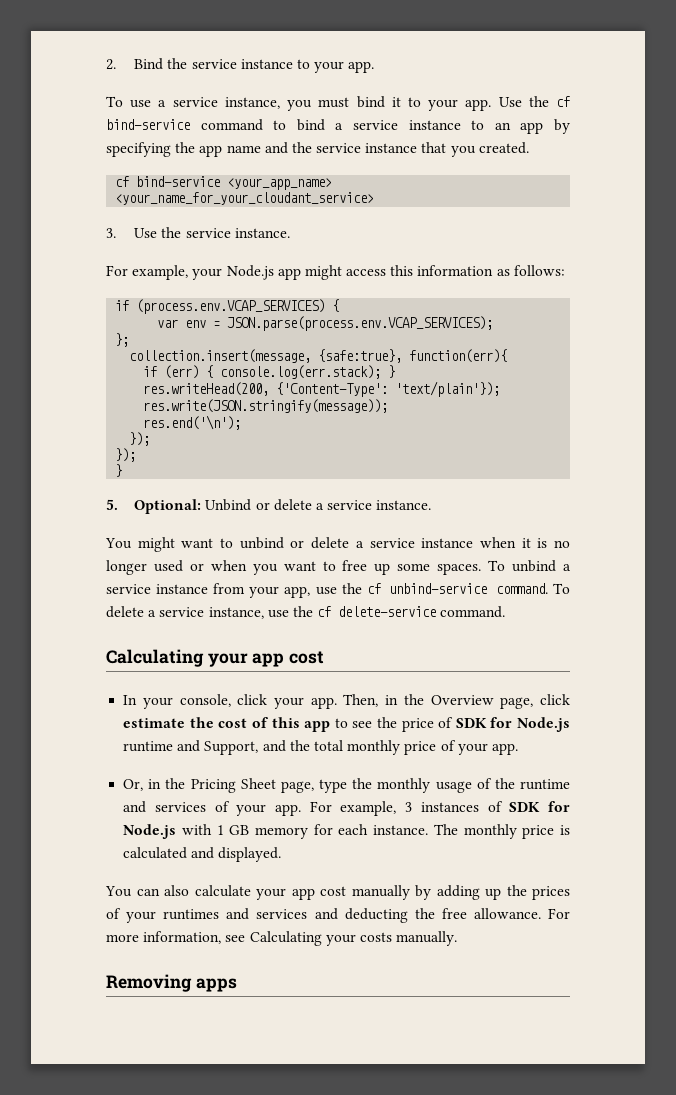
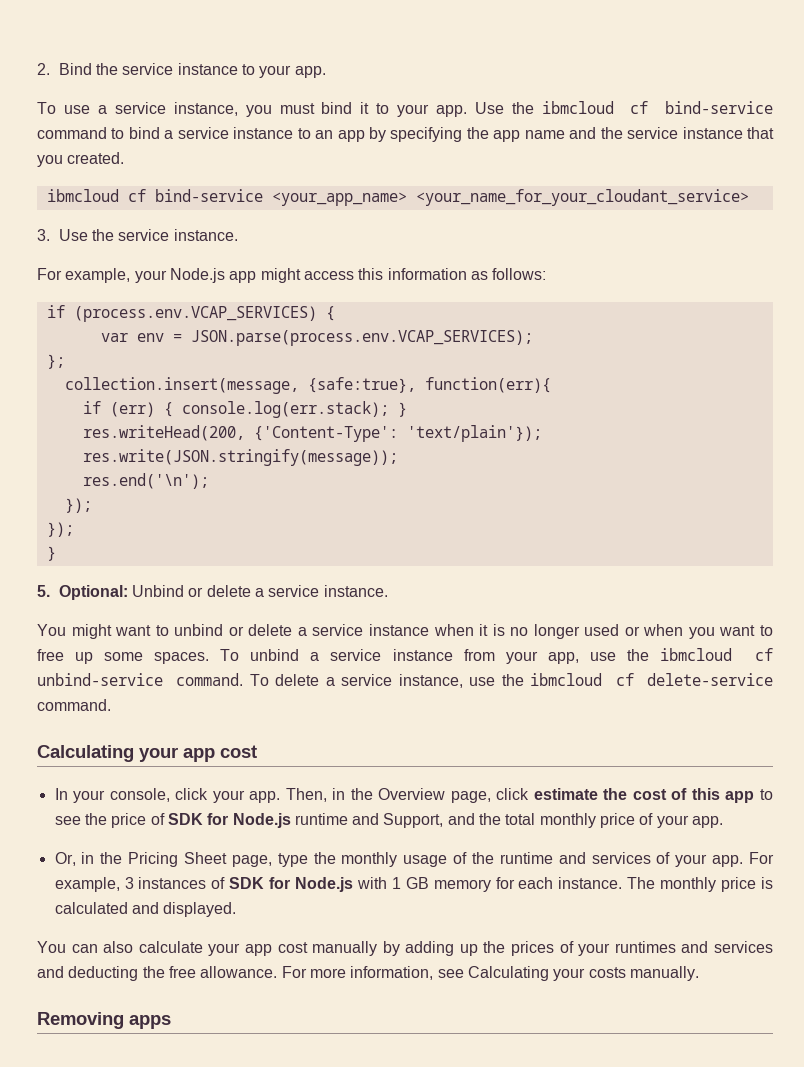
(549, 101) none -> [541,101,614,114] ibmcloud
(529, 148) none -> [46,189,119,202] ibmcloud
(362, 588) none -> [659,648,732,661] ibmcloud
(313, 611) none -> [530,673,603,686] ibmcloud

